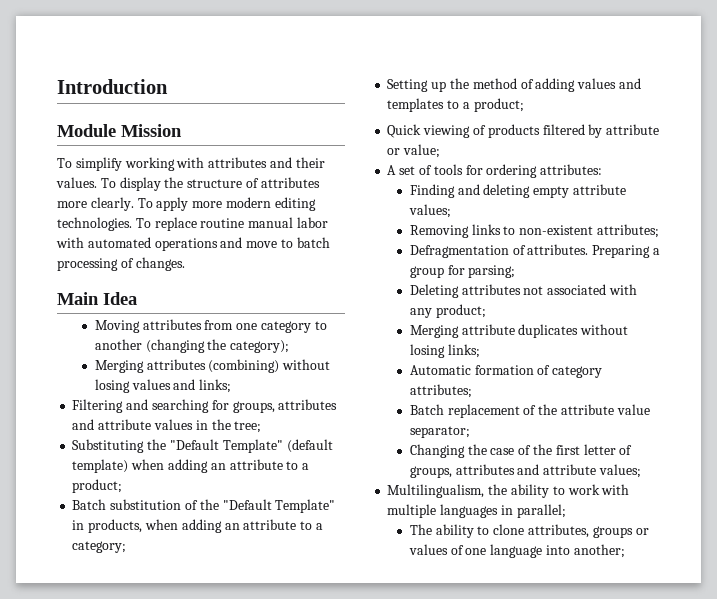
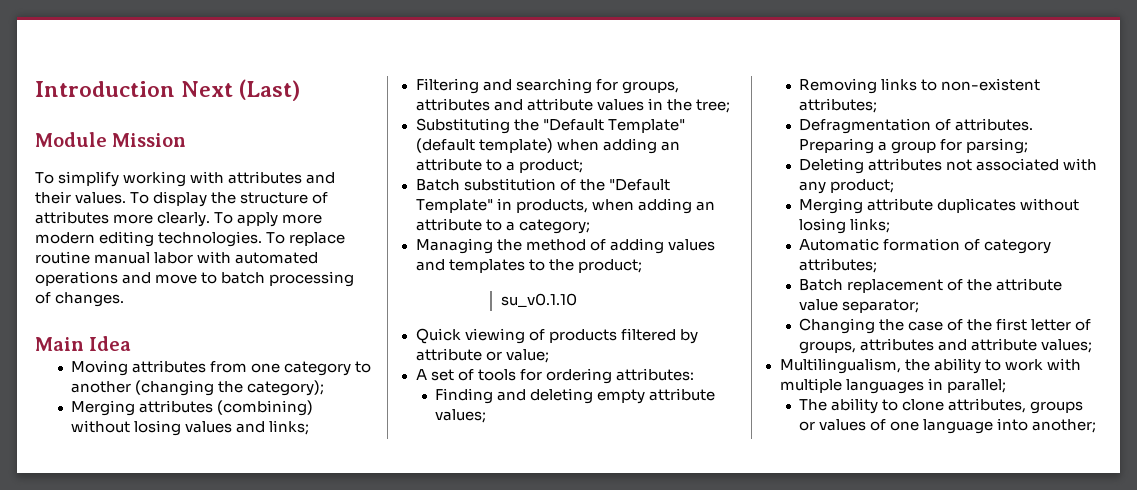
(168, 86) none -> [181,79,301,101] Next (Last)
[387,79,447,92] Setting up -> [415,238,493,254] Managing
[462,98,524,112] a product; -> [548,259,642,273] [500,293,577,307] the product; // su_v0.1.10

